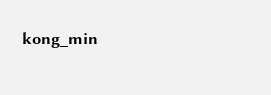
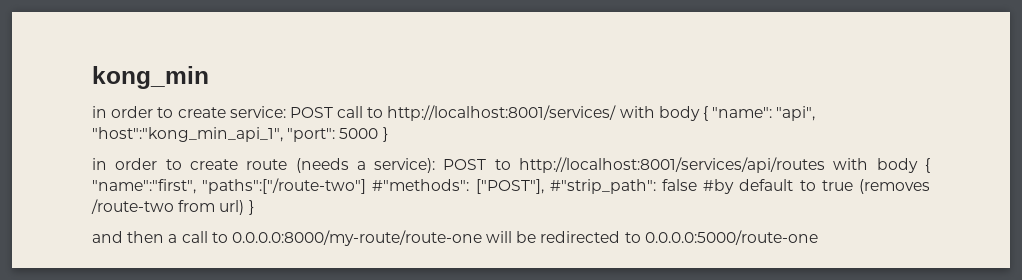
(98, 40) none -> [92,105,816,121] [92,127,388,142] [92,157,930,173] [92,178,931,194] [91,199,254,215] [92,230,818,246] // in order to create service: POST call to http://localhost:8001/services/ with body { "name": "api", "host":"kong_min_api_1", "port": 5000 } // in order to create route (needs a service): POST to http://localhost:8001/services/api/routes with body { "name":"first", "paths":["/route-two"] #"methods": ["POST"], #"strip_path": false #by default to true (removes /route-two from url) } // and then a call to 0.0.0.0:8000/my-route/route-one will be redirected to 0.0.0.0:5000/route-one

